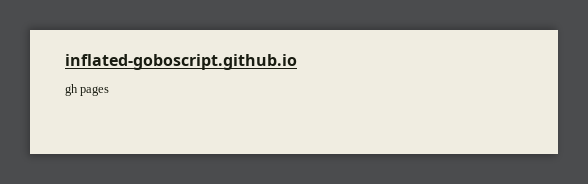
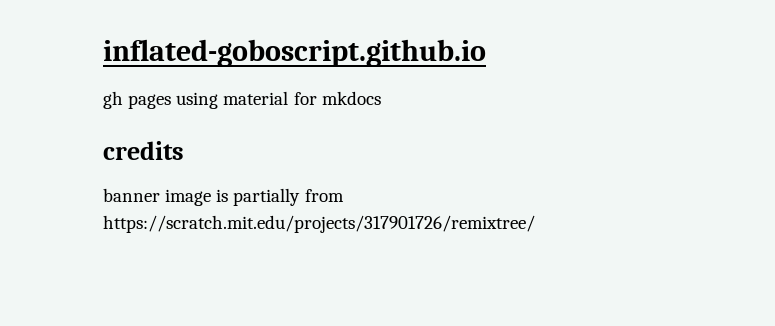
(110, 91) none -> [176,91,381,109] [103,141,184,160] [103,188,344,206] [103,215,535,233] using material for mkdocs // credits // banner image is partially from https://scratch.mit.edu/projects/317901726/remixtree/

